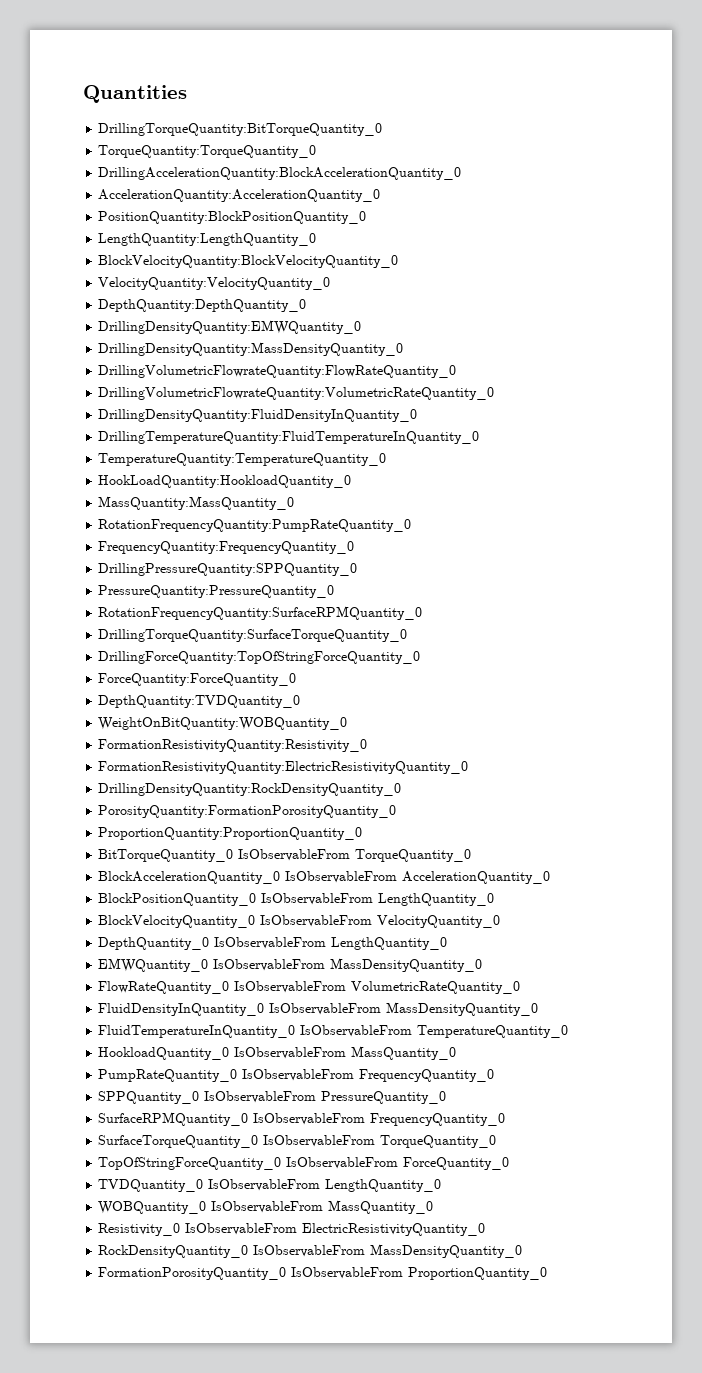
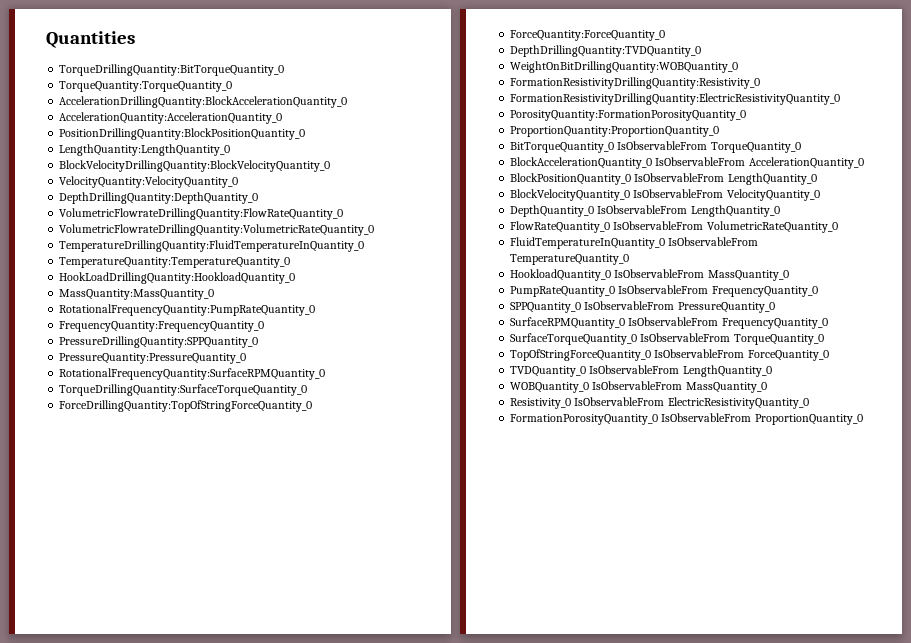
[98,123,383,136] DrillingTorqueQuantity:BitTorqueQuantity_0 -> [59,64,285,76] TorqueDrillingQuantity:BitTorqueQuantity_0
[98,167,462,180] DrillingAccelerationQuantity:BlockAccelerationQuantity_0 -> [59,96,348,108] AccelerationDrillingQuantity:BlockAccelerationQuantity_0
[98,211,367,224] PositionQuantity:BlockPositionQuantity_0 -> [59,128,306,140] PositionDrillingQuantity:BlockPositionQuantity_0
[98,255,399,268] BlockVelocityQuantity:BlockVelocityQuantity_0 -> [59,160,331,172] BlockVelocityDrillingQuantity:BlockVelocityQuantity_0
[98,299,307,312] [98,320,362,334] [98,342,404,356] [98,365,457,378] [98,387,495,400] [98,409,418,422] [98,431,480,444] DepthQuantity:DepthQuantity_0 // DrillingDensityQuantity:EMWQuantity_0 // DrillingDensityQuantity:MassDensityQuantity_0 // DrillingVolumetricFlowrateQuantity:FlowRateQuantity_0 // DrillingVolumetricFlowrateQuantity:VolumetricRateQuantity_0 // DrillingDensityQuantity:FluidDensityInQuantity_0 // DrillingTemperatureQuantity:FluidTemperatureInQuantity_0 -> [59,192,259,204] [59,208,344,220] [59,224,375,236] [59,240,365,252] DepthDrillingQuantity:DepthQuantity_0 // VolumetricFlowrateDrillingQuantity:FlowRateQuantity_0 // VolumetricFlowrateDrillingQuantity:VolumetricRateQuantity_0 // TemperatureDrillingQuantity:FluidTemperatureInQuantity_0
[98,475,352,488] HookLoadQuantity:HookloadQuantity_0 -> [59,272,296,284] HookLoadDrillingQuantity:HookloadQuantity_0
[98,519,412,532] RotationFrequencyQuantity:PumpRateQuantity_0 -> [59,304,316,316] RotationalFrequencyQuantity:PumpRateQuantity_0
[98,563,358,576] DrillingPressureQuantity:SPPQuantity_0 -> [59,336,259,348] PressureDrillingQuantity:SPPQuantity_0
[98,606,423,620] [98,629,408,642] [98,651,421,664] [98,673,297,686] [98,695,301,708] [98,717,348,730] [98,739,368,752] [98,761,469,774] [98,783,402,796] RotationFrequencyQuantity:SurfaceRPMQuantity_0 // DrillingTorqueQuantity:SurfaceTorqueQuantity_0 // DrillingForceQuantity:TopOfStringForceQuantity_0 // ForceQuantity:ForceQuantity_0 // DepthQuantity:TVDQuantity_0 // WeightOnBitQuantity:WOBQuantity_0 // FormationResistivityQuantity:Resistivity_0 // FormationResistivityQuantity:ElectricResistivityQuantity_0 // DrillingDensityQuantity:RockDensityQuantity_0 -> [59,368,326,380] [59,384,308,396] [59,400,313,412] [510,30,666,41] [510,45,702,57] [510,61,739,73] [510,77,761,89] [510,93,841,105] RotationalFrequencyQuantity:SurfaceRPMQuantity_0 // TorqueDrillingQuantity:SurfaceTorqueQuantity_0 // ForceDrillingQuantity:TopOfStringForceQuantity_0 // ForceQuantity:ForceQuantity_0 // DepthDrillingQuantity:TVDQuantity_0 // WeightOnBitDrillingQuantity:WOBQuantity_0 // FormationResistivityDrillingQuantity:Resistivity_0 // FormationResistivityDrillingQuantity:ElectricResistivityQuantity_0
[98,958,483,972] // EMWQuantity_0 IsObservableFrom MassDensityQuantity_0 -> (780, 211) none
[98,1002,539,1016] // FluidDensityInQuantity_0 IsObservableFrom MassDensityQuantity_0 -> (838, 227) none
[98,1244,523,1258] // RockDensityQuantity_0 IsObservableFrom MassDensityQuantity_0 -> (809, 403) none

